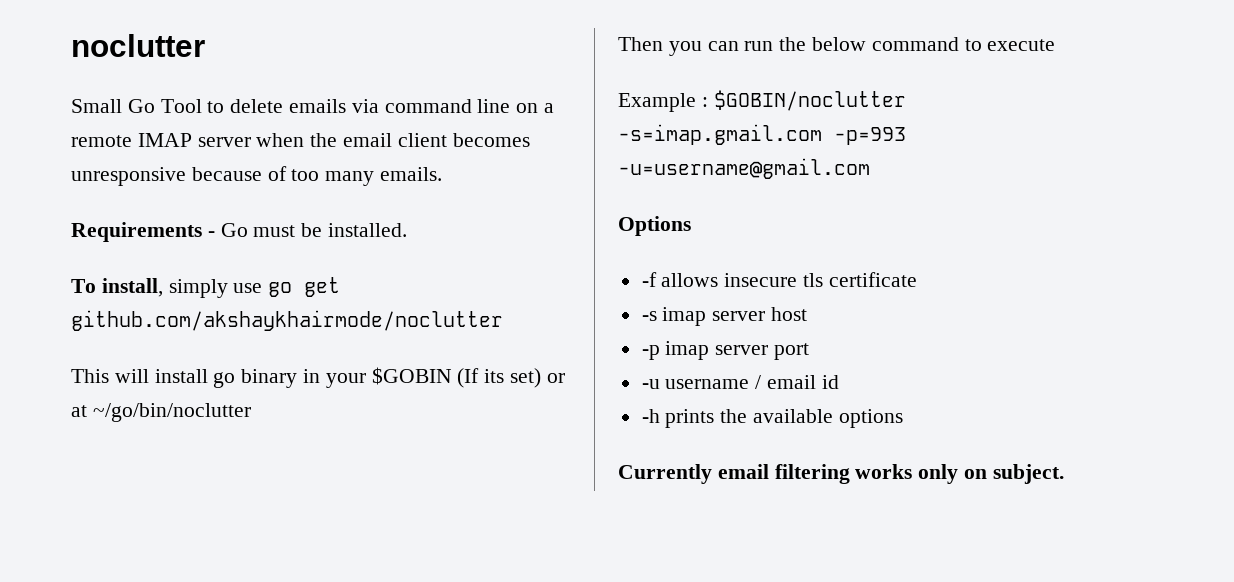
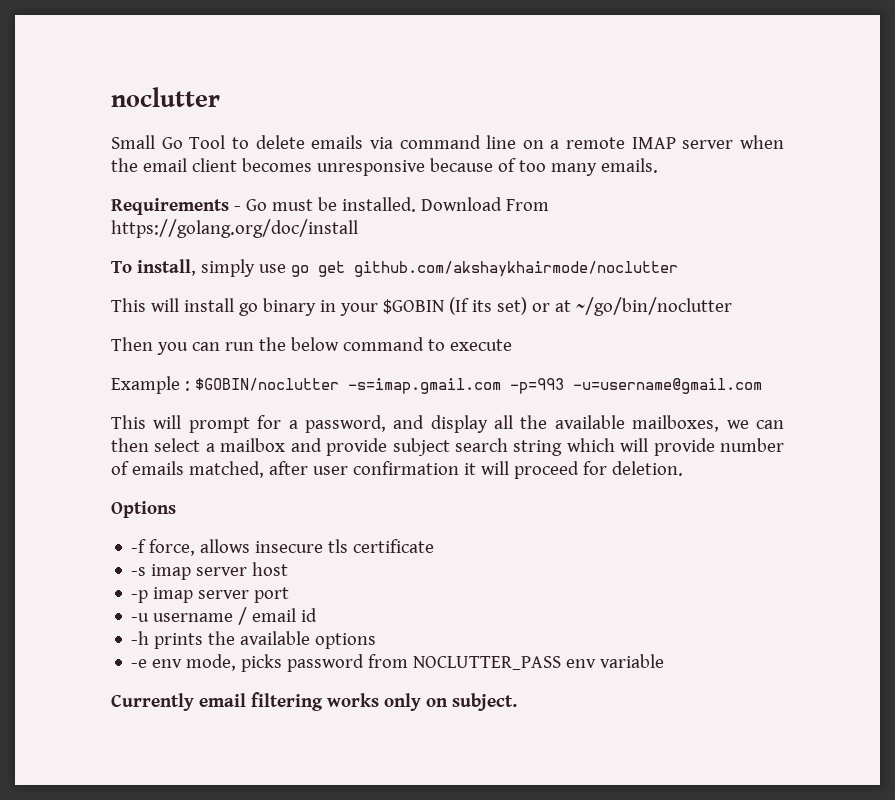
(408, 230) none -> [420,197,549,211] [111,219,358,238] Download From https://golang.org/doc/install
(870, 168) none -> [111,415,784,433] [111,438,784,456] [111,461,683,479] // This will prompt for a password, and display all the available mailboxes, we can then select a mailbox and provide subject search string which will provide number of emails matched, after user confirmation it will proceed for deletion.
(657, 279) none -> [149,539,196,556] force,
(903, 418) none -> [131,654,665,672] // -e env mode, picks password from NOCLUTTER_PASS env variable

